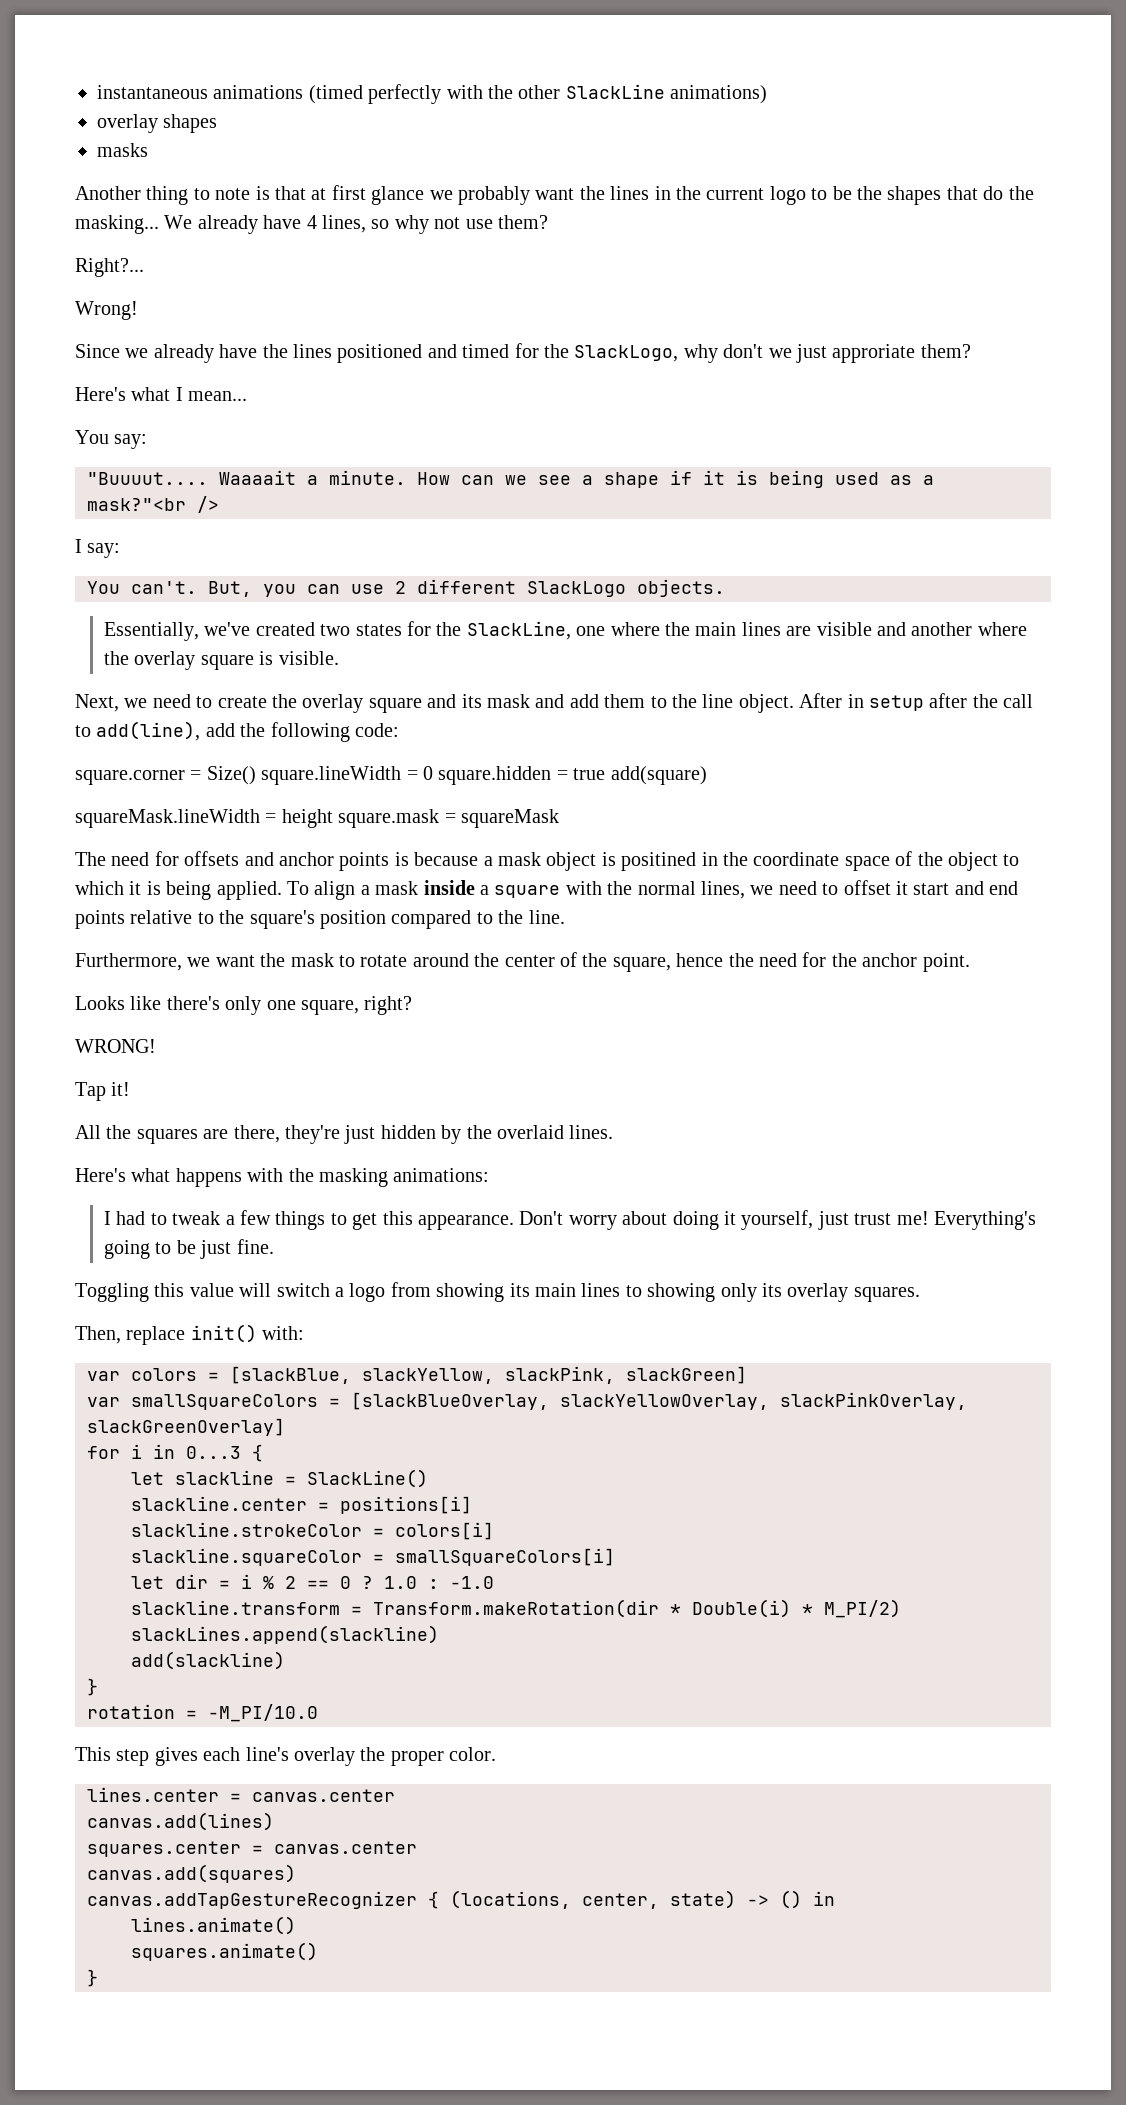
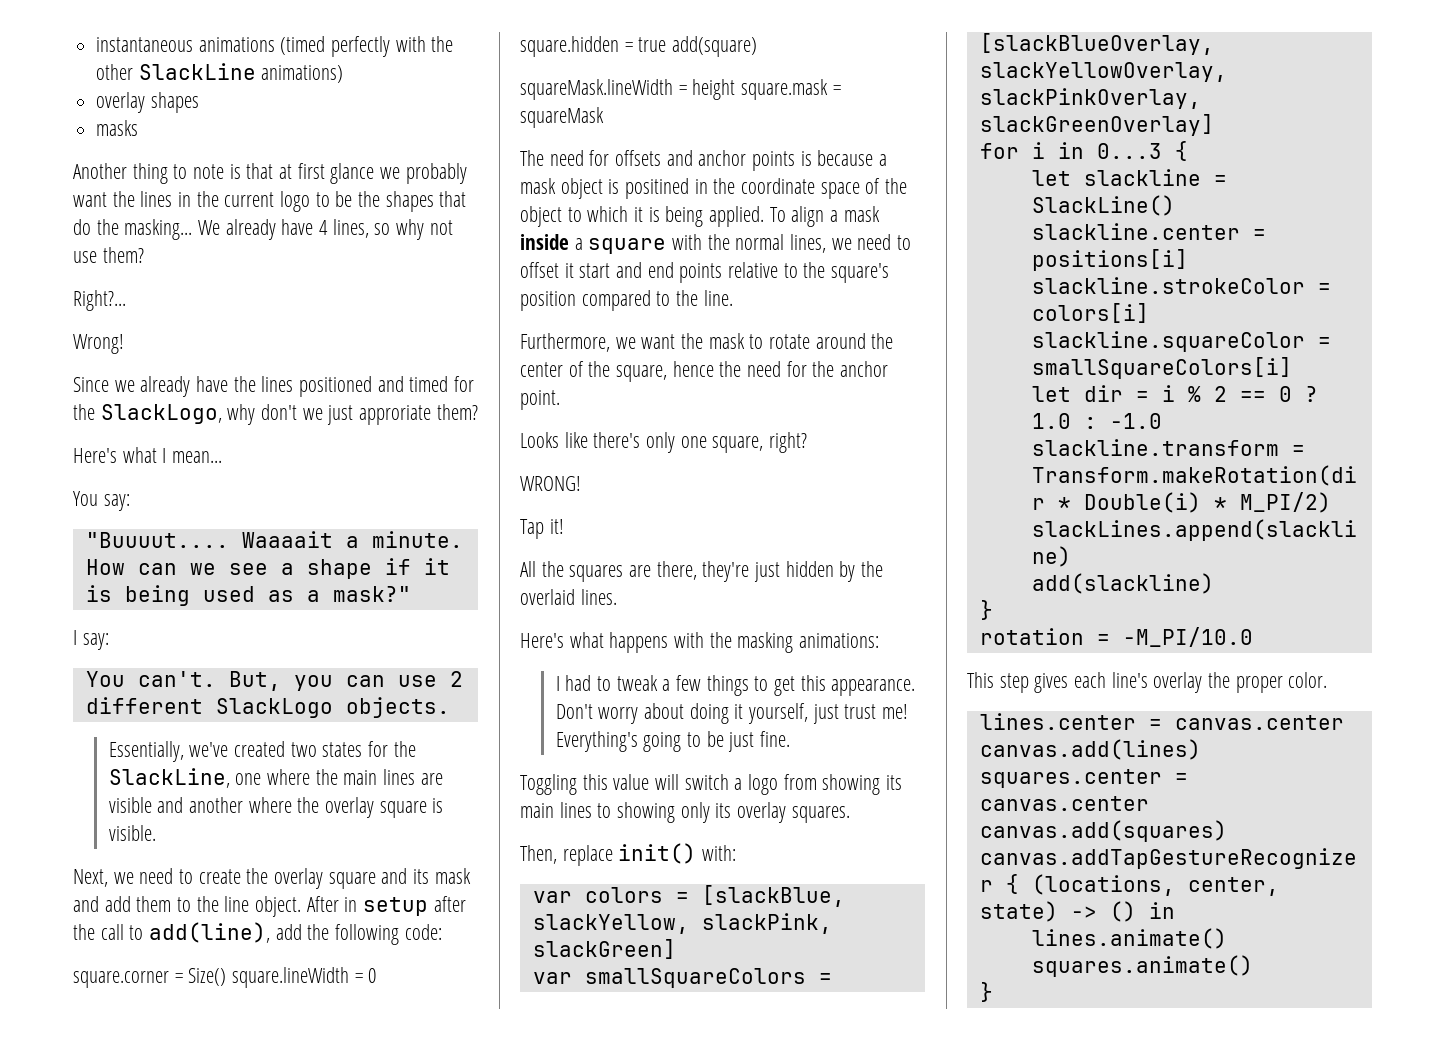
[87,496,219,513] mask?"<br /> -> [332,586,411,602] mask?"

